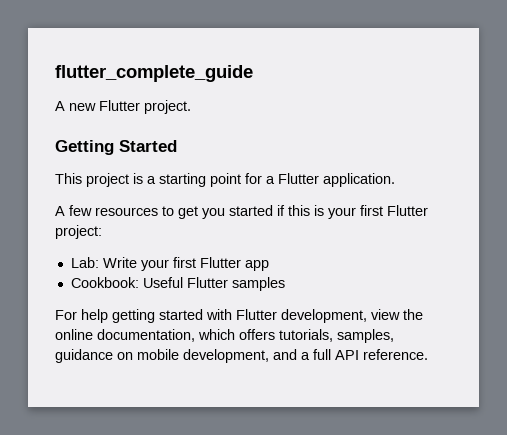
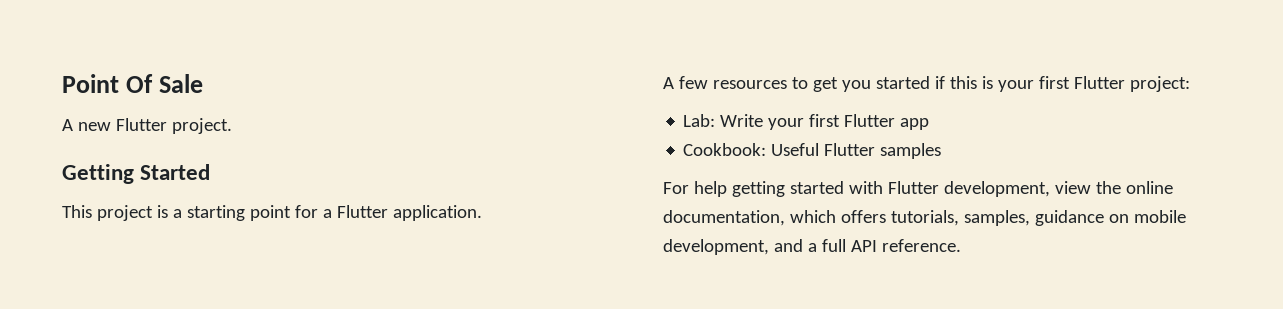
[55,65,253,82] flutter_complete_guide -> [62,74,204,93] Point Of Sale

